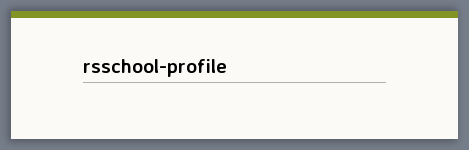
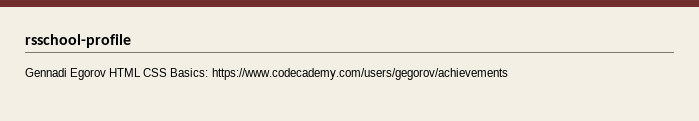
(227, 68) none -> [25,68,508,80] // Gennadi Egorov HTML CSS Basics: https://www.codecademy.com/users/gegorov/achievements

